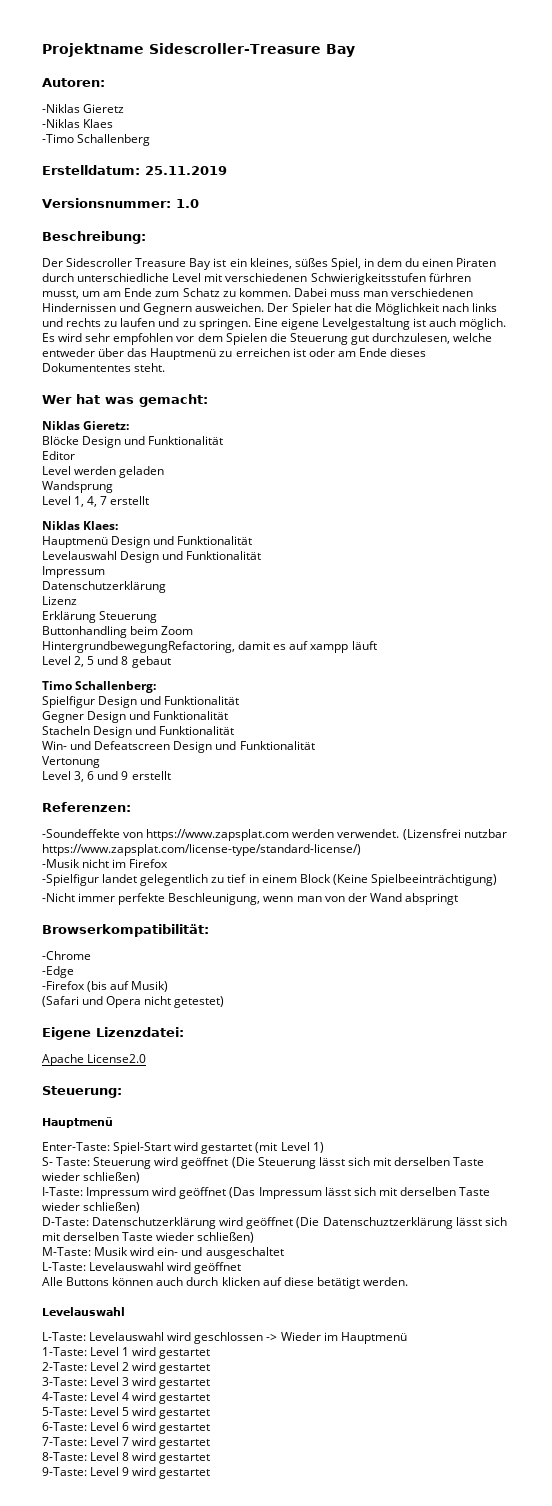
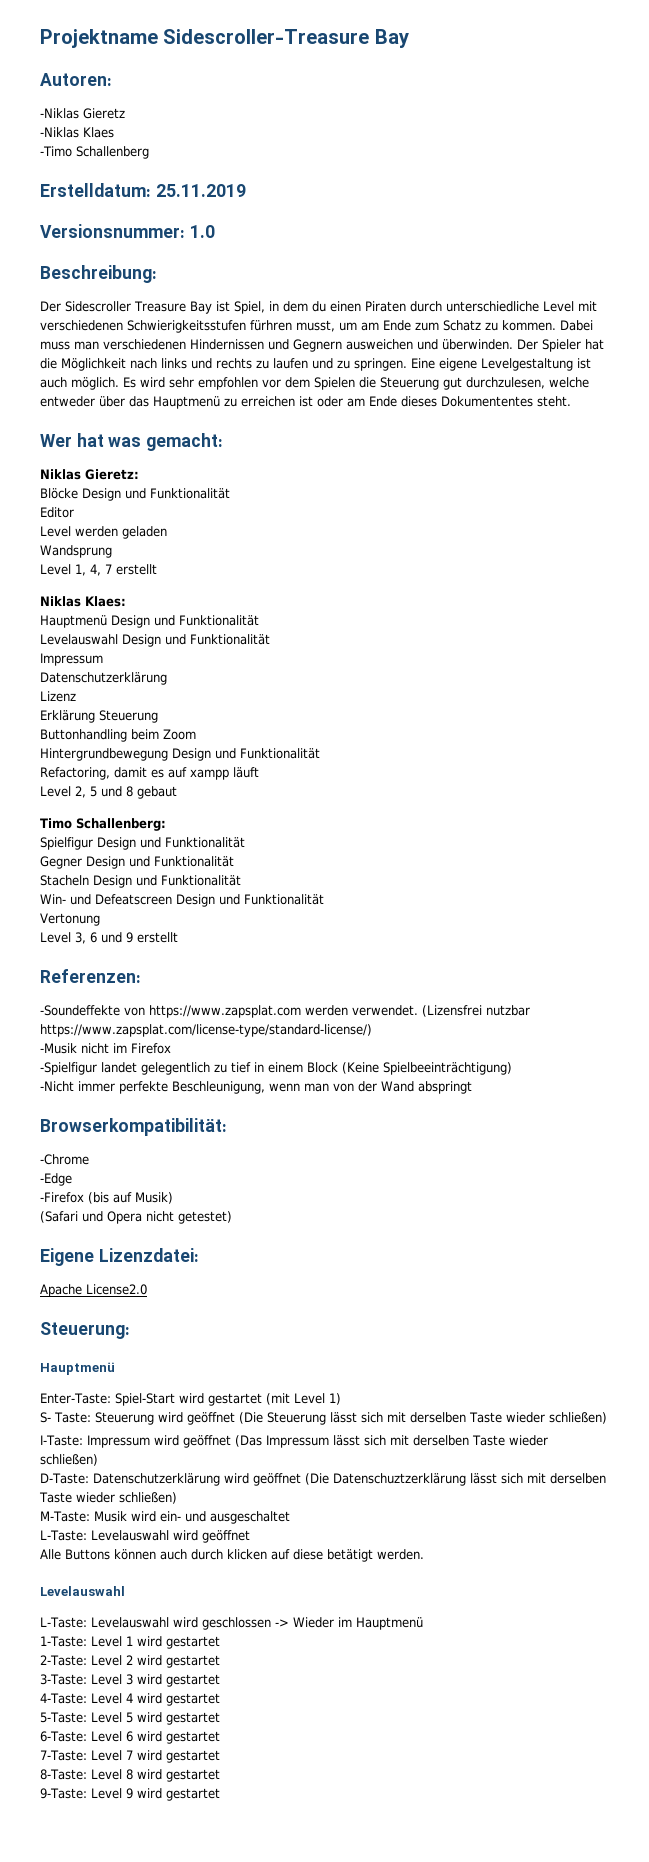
[229,258,328,269] ein kleines, süßes -> (230, 306) none
[195,303,265,312] ausweichen. -> [346,339,513,350] ausweichen und überwinden.
[42,641,235,653] HintergrundbewegungRefactoring, -> [40,748,320,761] [40,767,110,780] Hintergrundbewegung Design und Funktionalität // Refactoring,

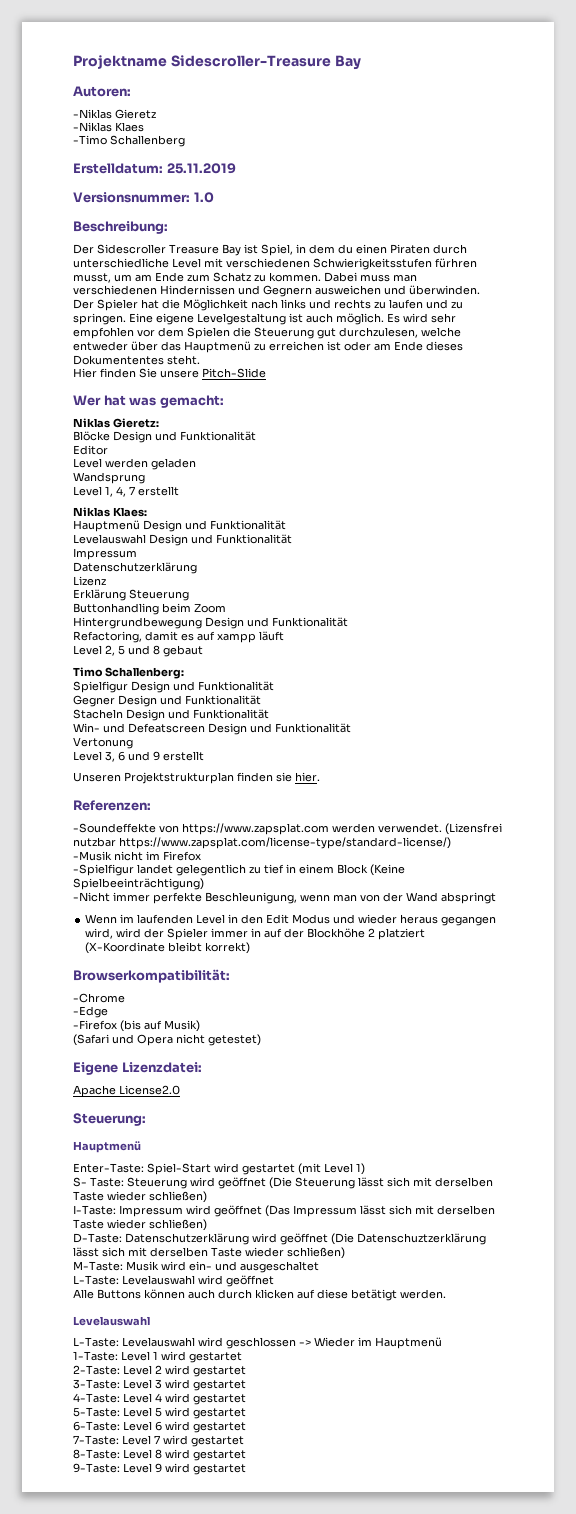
(571, 401) none -> [73,368,266,378] // Hier finden Sie unsere Pitch-Slide
(178, 937) none -> [73,772,320,784] // Unseren Projektstrukturplan finden sie hier.
(472, 1087) none -> [85,914,497,926] [85,928,426,940] [85,942,251,954] // Wenn im laufenden Level in den Edit Modus und wieder heraus gegangen wird, wird der Spieler immer in auf der Blockhöhe 2 platziert (X-Koordinate bleibt korrekt)

